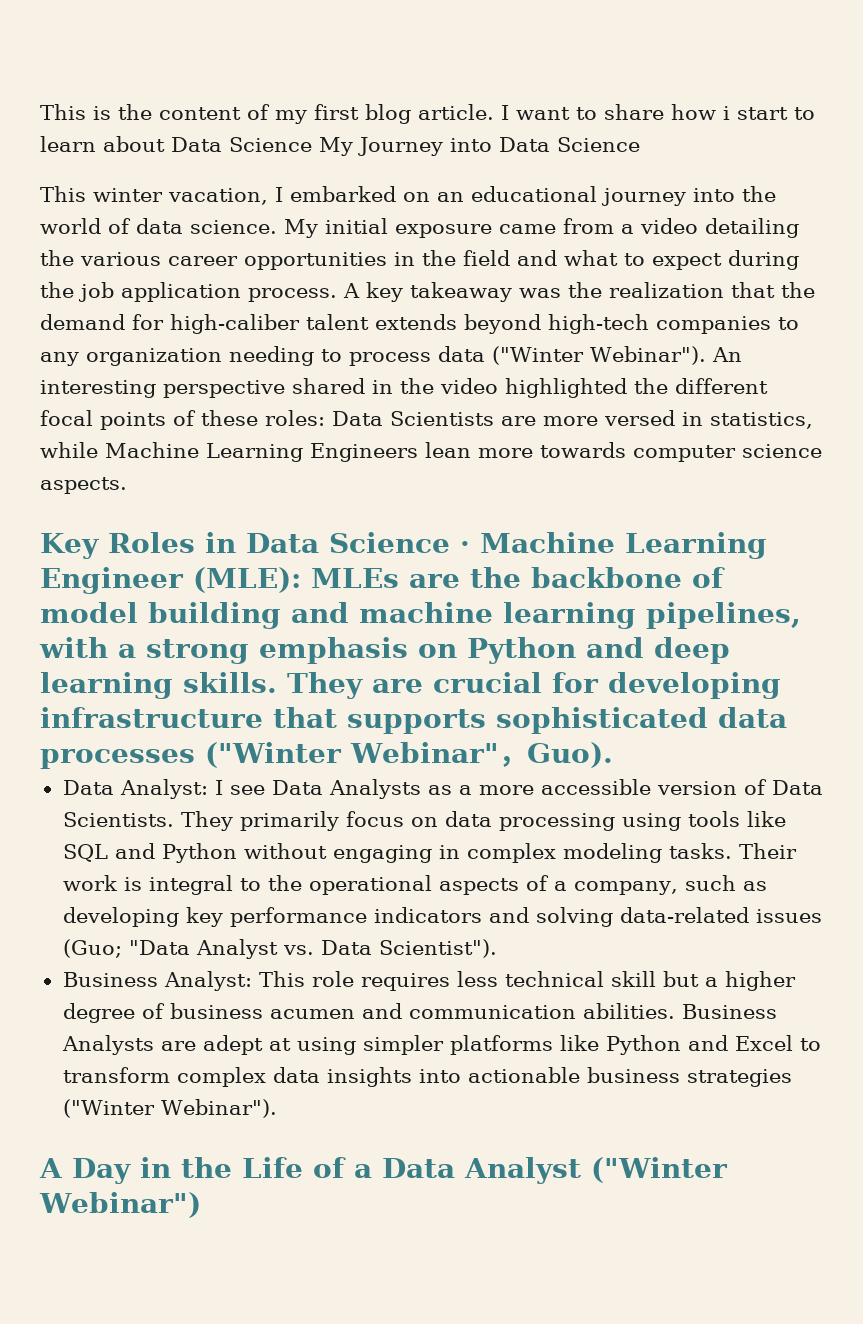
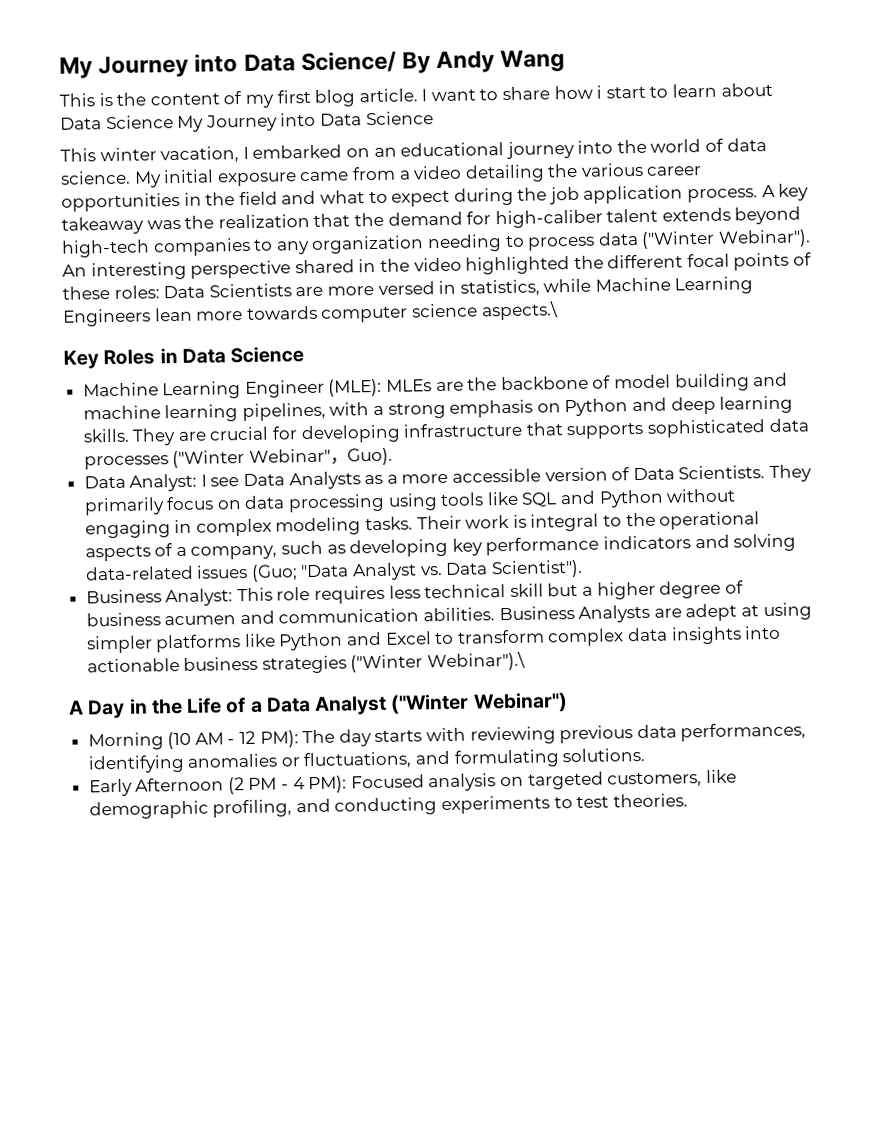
(40, 112) none -> [59,49,566,79] My Journey into Data Science/ By Andy Wang //
[40,477,127,494] aspects. -> [480,301,559,321] aspects.\
[459,541,470,553] · -> (305, 355) //
[160,1099,277,1118] Webinar"). -> [427,651,527,672] Webinar").\
(201, 1205) none -> [87,722,807,751] [87,747,646,774] [88,769,737,797] [88,793,688,820] // Morning (10 AM - 12 PM): The day starts with reviewing previous data performances, identifying anomalies or fluctuations, and formulating solutions. // Early Afternoon (2 PM - 4 PM): Focused analysis on targeted customers, like demographic profiling, and conducting experiments to test theories.

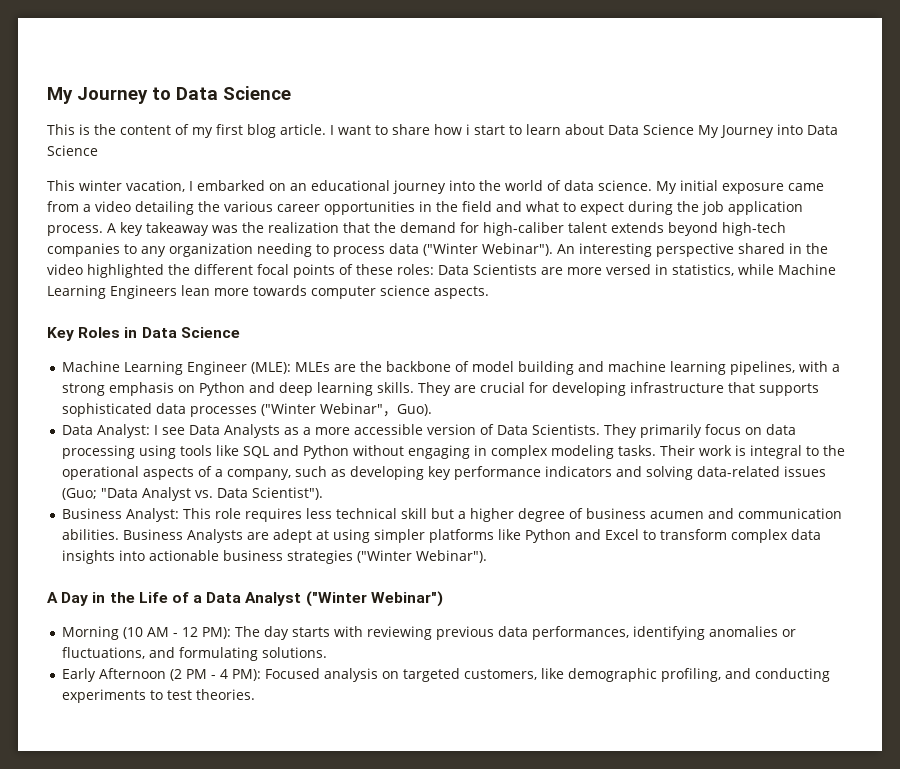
[59,49,566,79] My Journey into Data Science/ By Andy Wang -> [47,86,291,104] My Journey to Data Science
[480,301,559,321] aspects.\ -> [434,286,489,299] aspects.
[427,651,527,672] Webinar").\ -> [415,550,487,563] Webinar").

